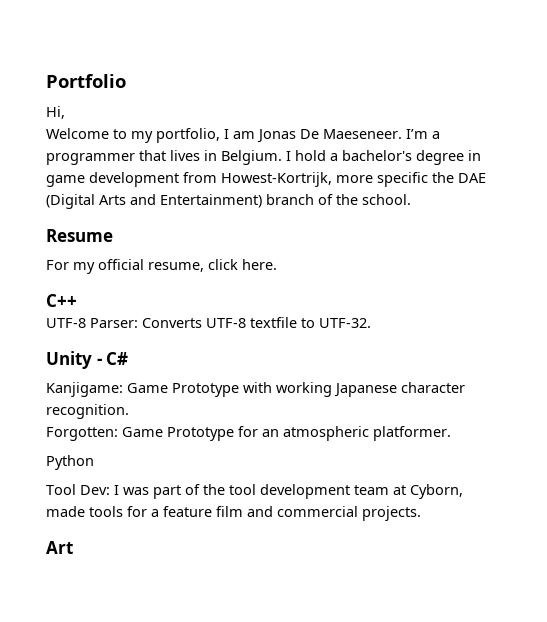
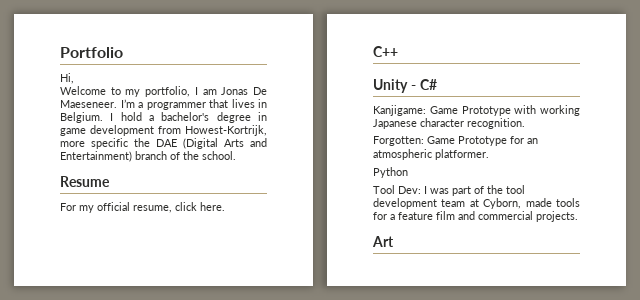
[46,317,371,328] // UTF-8 Parser: Converts UTF-8 textfile to UTF-32. -> (398, 51) none

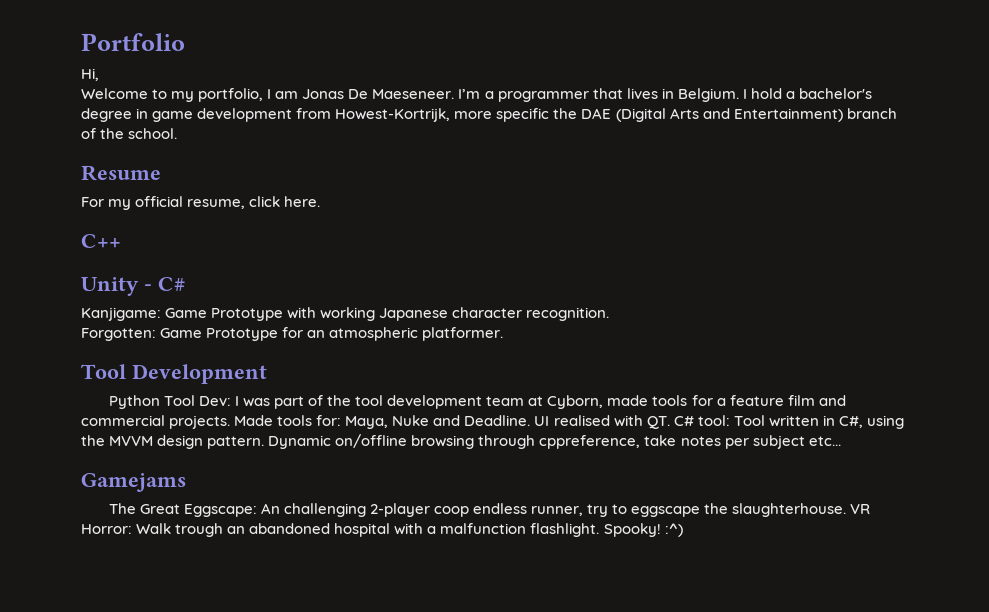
(489, 154) none -> [81,364,267,384] // Tool Development
(408, 172) // -> (160, 402) none
[372,236,394,247] // Art -> [234,415,904,429] [81,434,841,449] [81,473,186,492] [108,503,871,517] [81,523,683,537] Made tools for: Maya, Nuke and Deadline. UI realised with QT. C# tool: Tool written in C#, using the MVVM design pattern. Dynamic on/offline browsing through cppreference, take notes per subject etc... // Gamejams // The Great Eggscape: An challenging 2-player coop endless runner, try to eggscape the slaughterhouse. VR Horror: Walk trough an abandoned hospital with a malfunction flashlight. Spooky! :^)

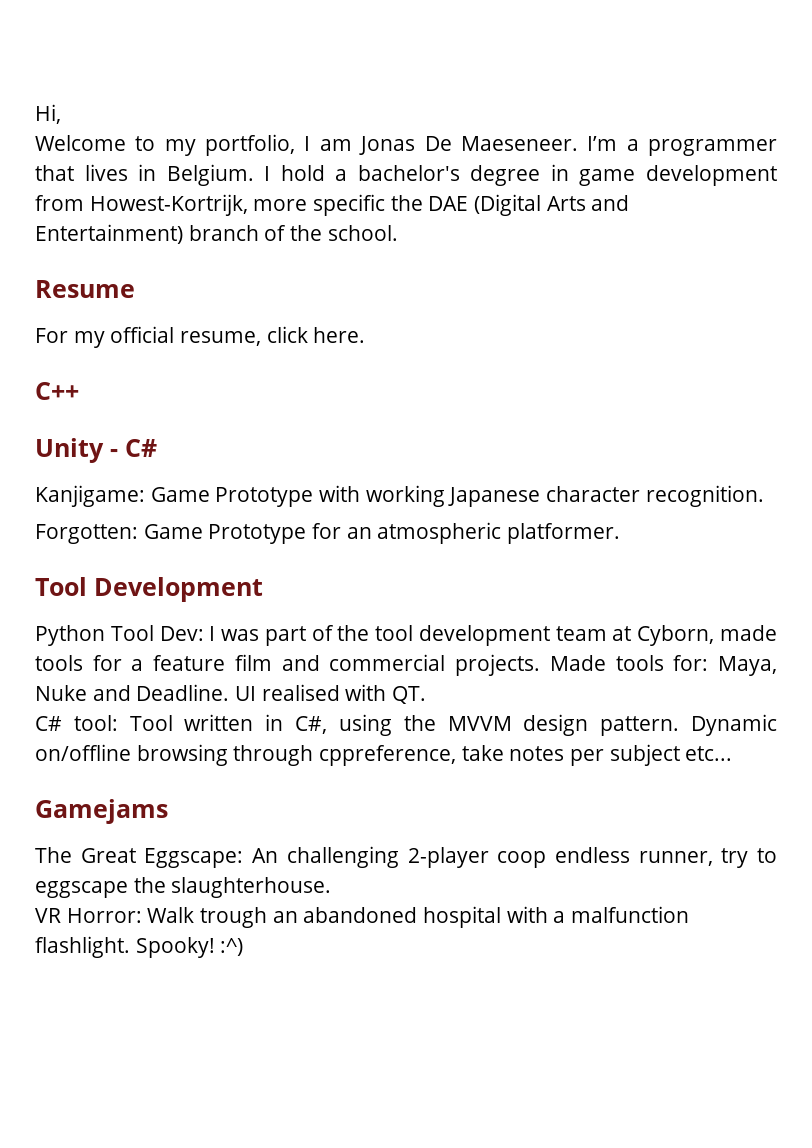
[81,33,185,51] Portfolio // -> (35, 114) none
(670, 422) none -> (427, 695) //
(847, 510) none -> (332, 887) //

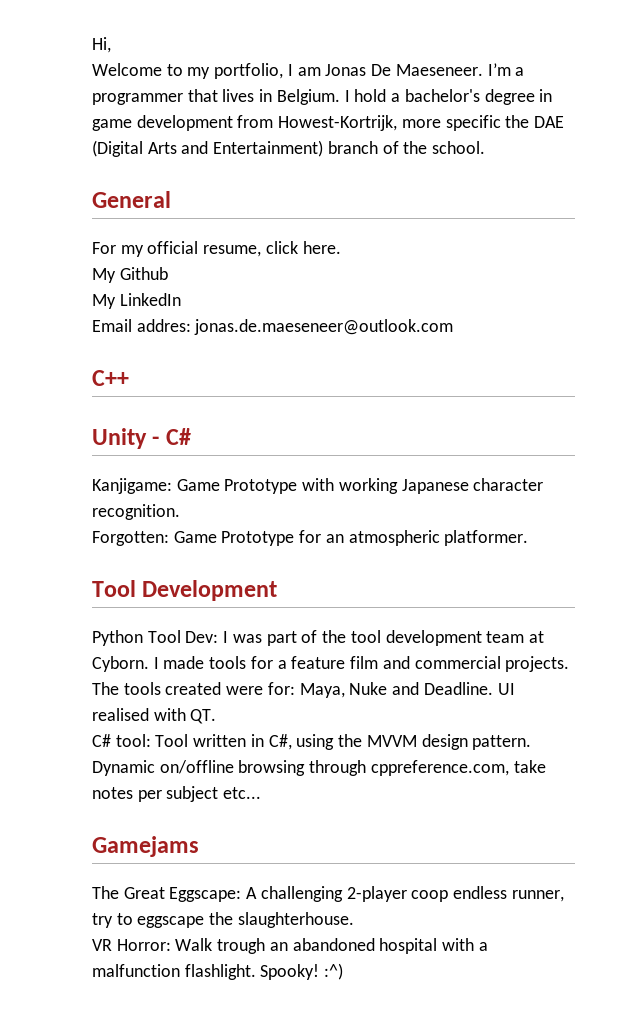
[35,280,135,298] Resume -> [92,191,171,208] General
(366, 335) none -> [92,267,168,283] [92,293,181,309] [92,319,454,335] // My Github // My LinkedIn // Email addres: jonas.de.maeseneer@outlook.com
[637,625,715,646] Cyborn, -> [92,656,159,672] Cyborn. I
[549,655,664,671] Made tools -> [92,682,264,695] The tools created were
[319,745,457,766] cppreference, -> [370,760,509,776] cppreference.com,
[252,848,279,863] An -> [246,887,258,899] A

